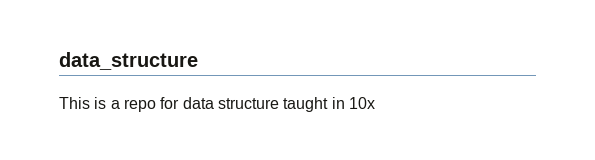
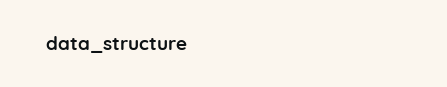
[59,97,375,112] // This is a repo for data structure taught in 10x -> (187, 44) none

